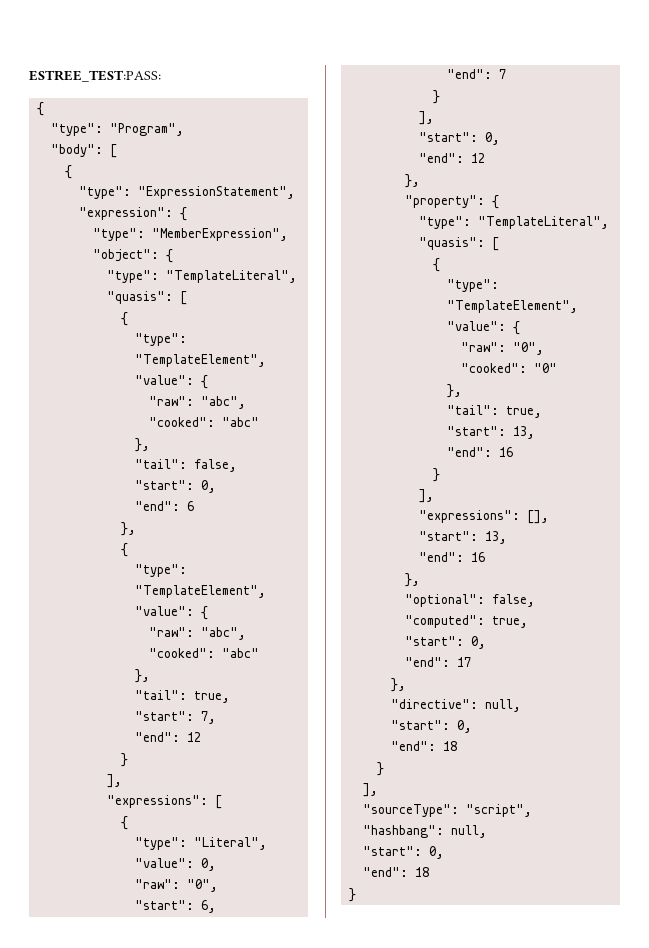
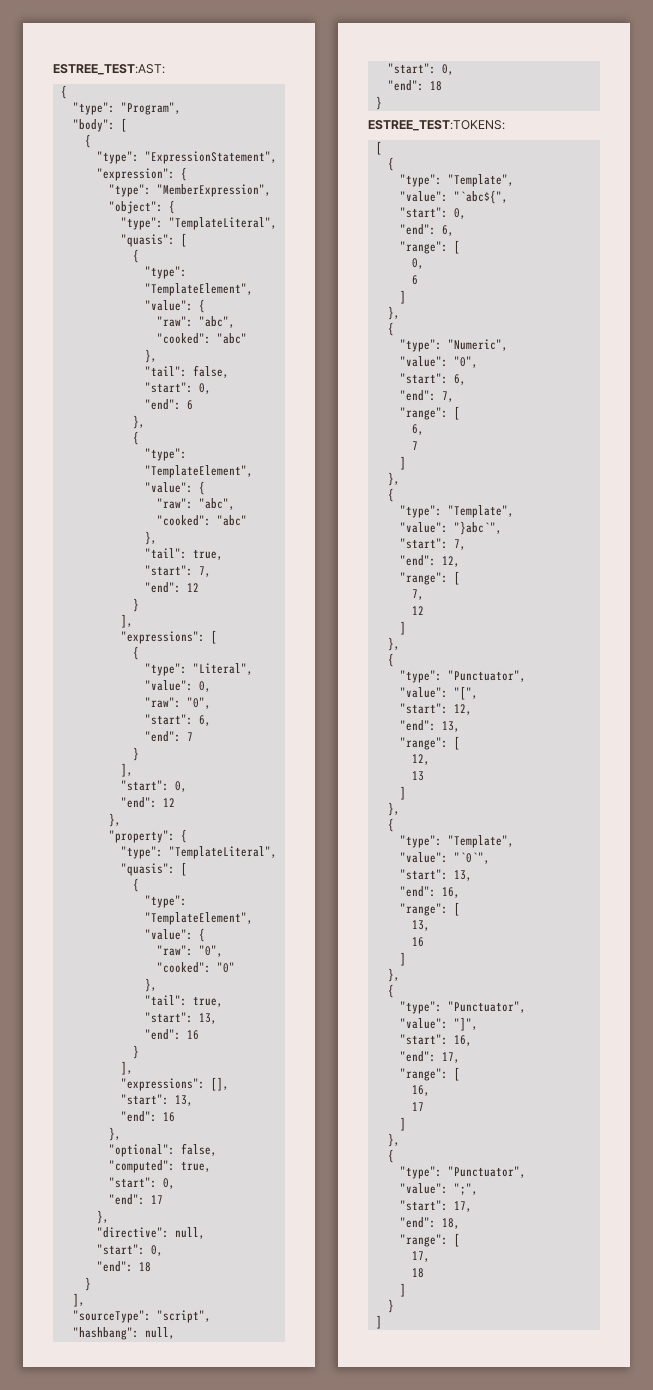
[29,70,161,82] ESTREE_TEST:PASS: -> [53,64,165,75] ESTREE_TEST:AST:
(357, 895) none -> [368,120,505,131] [375,141,382,155] [387,157,394,171] [399,174,514,187] [399,190,508,204] [399,207,466,219] [399,224,454,236] [399,240,460,254] [411,258,424,269] [411,275,418,285] [399,290,406,304] [387,306,400,320] [387,322,394,336] [399,339,508,352] [399,356,478,368] [399,373,466,385] [399,390,454,402] [399,406,460,420] [411,424,424,435] [411,441,418,450] [399,456,406,470] [387,472,400,486] [387,488,394,502] [399,505,514,518] [399,521,502,535] [399,538,466,550] [399,555,460,567] [399,571,460,585] [411,589,424,600] [411,606,424,615] [399,621,406,635] [387,637,400,651] [387,653,394,667] [399,670,526,683] [399,686,478,700] [399,703,472,715] [399,720,460,732] [399,736,460,750] [411,754,430,765] [411,771,424,781] [399,786,406,800] [387,802,400,816] [387,818,394,832] [399,835,514,848] [399,852,490,864] [399,869,472,881] [399,886,460,898] [399,902,460,916] [411,920,430,931] [411,937,424,947] [399,952,406,966] [387,968,400,982] [387,984,394,998] [399,1001,526,1014] [399,1017,478,1031] [399,1034,472,1046] [399,1051,460,1063] [399,1067,460,1081] [411,1085,430,1096] [411,1102,424,1111] [399,1117,406,1131] [387,1133,400,1147] [387,1149,394,1163] [399,1166,526,1179] [399,1183,478,1195] [399,1200,472,1212] [399,1217,460,1229] [399,1233,460,1247] [411,1251,430,1262] [411,1268,424,1278] [399,1283,406,1297] [387,1299,394,1313] [375,1315,382,1329] // ESTREE_TEST:TOKENS: // [ // { // "type": "Template", // "value": "`abc${", // "start": 0, // "end": 6, // "range": [ // 0, // 6 // ] // }, // { // "type": "Numeric", // "value": "0", // "start": 6, // "end": 7, // "range": [ // 6, // 7 // ] // }, // { // "type": "Template", // "value": "}abc`", // "start": 7, // "end": 12, // "range": [ // 7, // 12 // ] // }, // { // "type": "Punctuator", // "value": "[", // "start": 12, // "end": 13, // "range": [ // 12, // 13 // ] // }, // { // "type": "Template", // "value": "`0`", // "start": 13, // "end": 16, // "range": [ // 13, // 16 // ] // }, // { // "type": "Punctuator", // "value": "]", // "start": 16, // "end": 17, // "range": [ // 16, // 17 // ] // }, // { // "type": "Punctuator", // "value": ";", // "start": 17, // "end": 18, // "range": [ // 17, // 18 // ] // } // ]

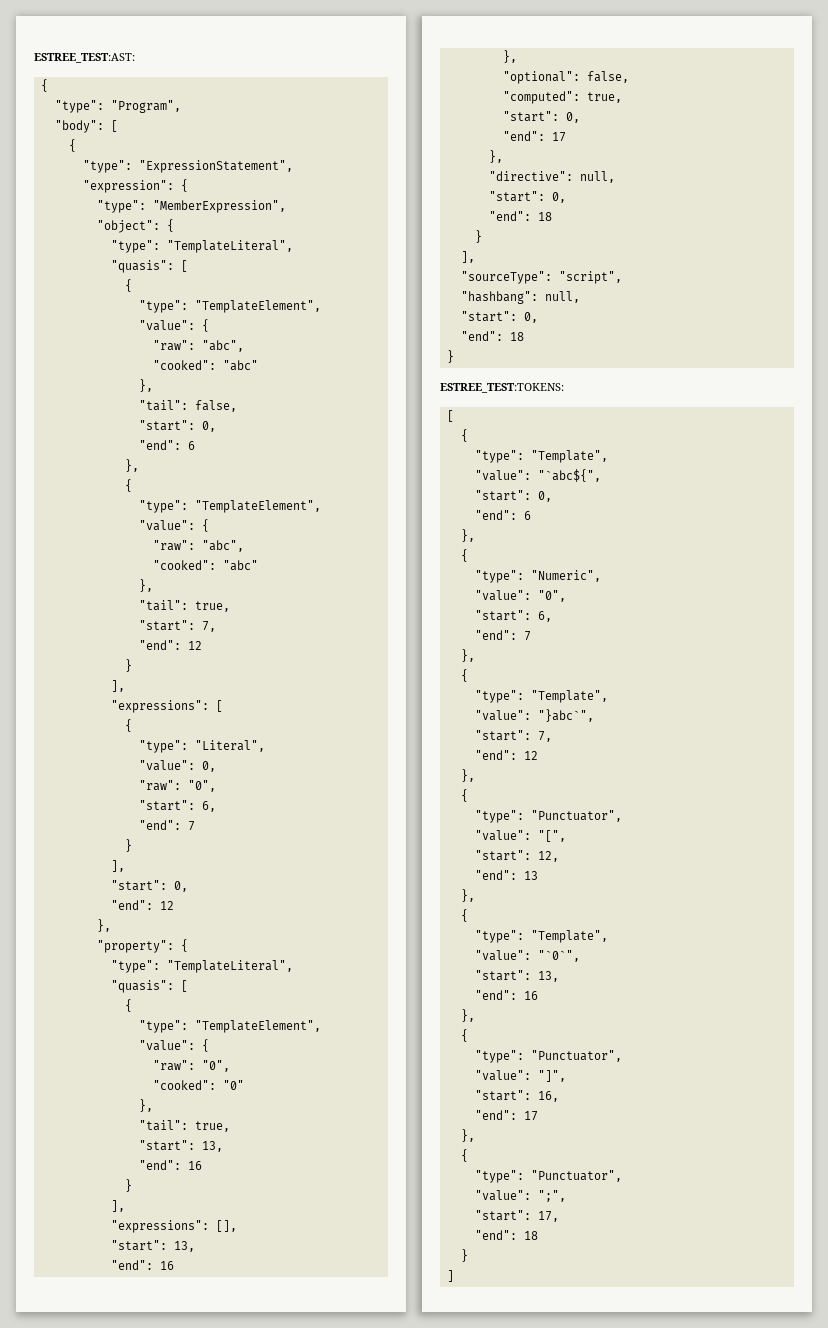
[441,225,454,236] [399,240,460,254] [411,258,424,269] [411,275,418,285] [399,290,406,304] 6, // "range": [ // 0, // 6 // ] -> [523,511,531,520] 6
[441,391,454,402] [399,406,460,420] [411,424,424,435] [411,441,418,450] [399,456,406,470] 7, // "range": [ // 6, // 7 // ] -> [523,631,531,641] 7
[441,556,460,567] [399,571,460,585] [411,589,424,600] [411,606,424,615] [399,621,406,635] 12, // "range": [ // 7, // 12 // ] -> [523,751,538,760] 12
[441,721,460,732] [399,736,460,750] [411,754,430,765] 13, // "range": [ // 12, // -> (517, 875) none
[399,786,406,800] // ] -> (538, 875) none
[441,887,460,898] [399,902,460,916] [411,920,430,931] [411,937,424,947] [399,952,406,966] 16, // "range": [ // 13, // 16 // ] -> [523,991,538,1000] 16
[441,1052,460,1063] [399,1067,460,1081] [411,1085,430,1096] [411,1102,424,1111] [399,1117,406,1131] 17, // "range": [ // 16, // 17 // ] -> [523,1111,538,1121] 17
[441,1218,460,1229] [399,1233,460,1247] [411,1251,430,1262] [411,1268,424,1278] [399,1283,406,1297] 18, // "range": [ // 17, // 18 // ] -> [523,1231,538,1240] 18

